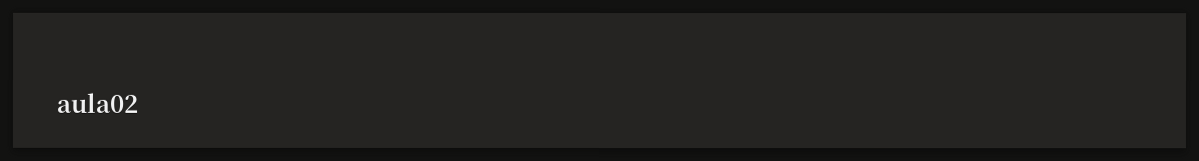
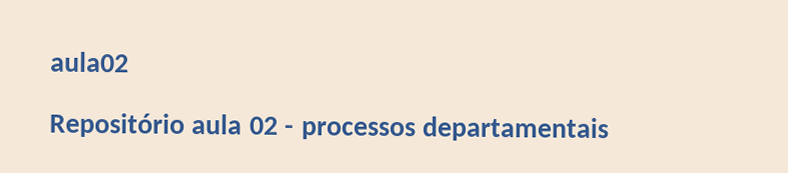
(138, 102) none -> [49,112,610,143] // Repositório aula 02 - processos departamentais

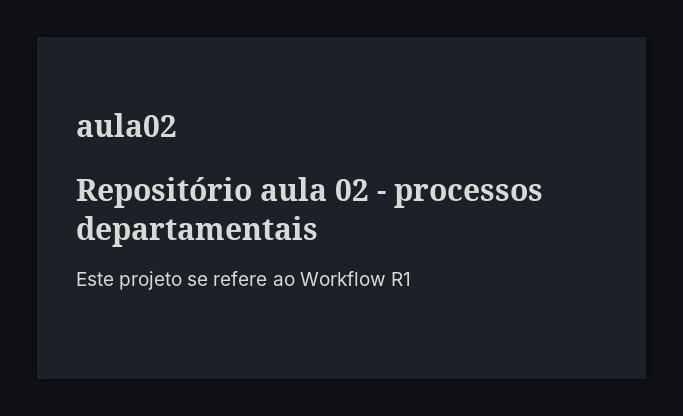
(610, 129) none -> [76,271,411,290] // Este projeto se refere ao Workflow R1

